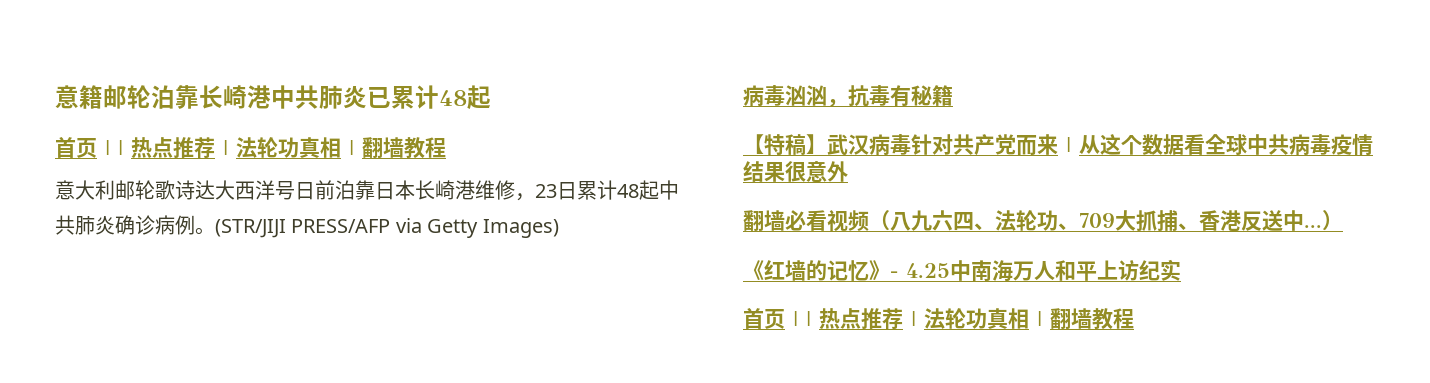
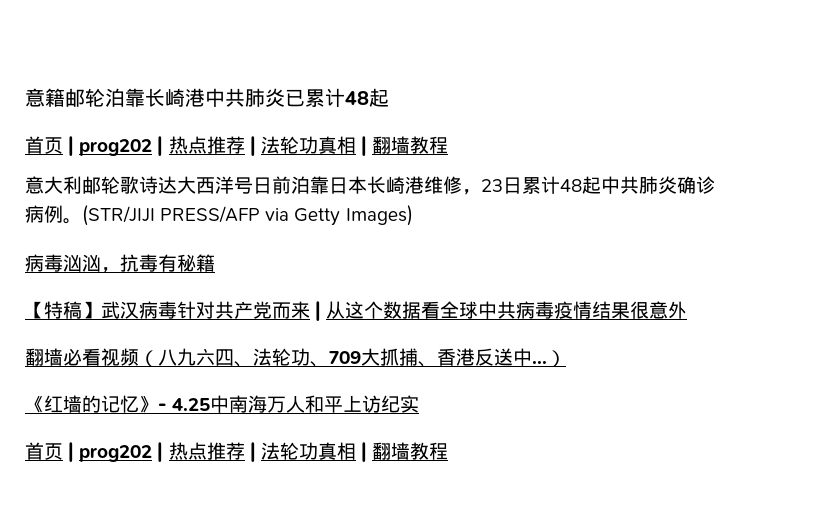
(110, 147) none -> [79,139,153,156] prog202
(798, 318) none -> [79,445,153,462] prog202

